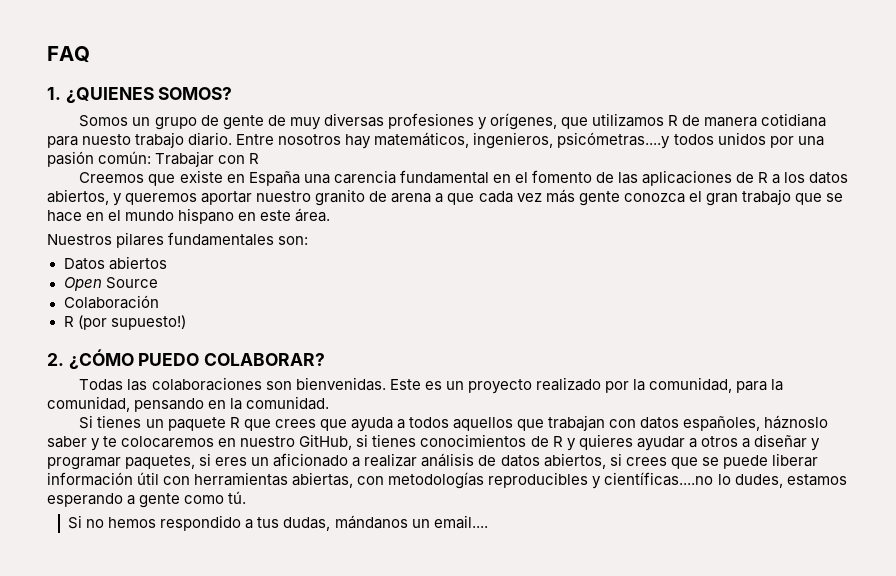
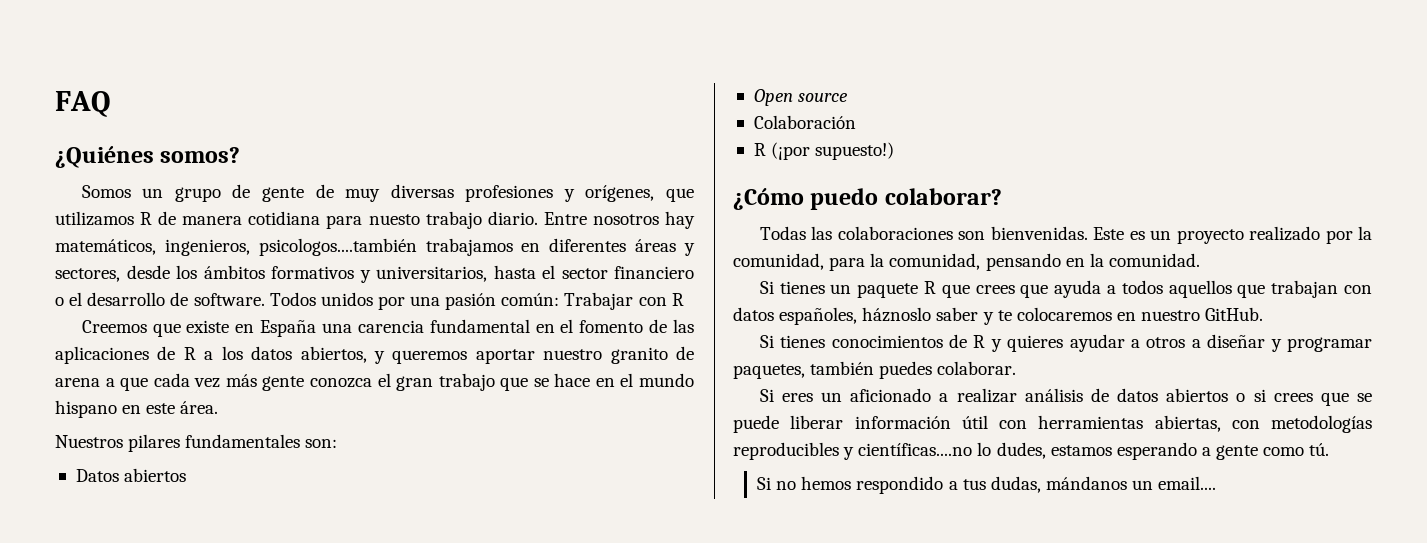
[47,87,233,104] 1. ¿QUIENES SOMOS? -> [55,146,241,168] ¿Quiénes somos?
[557,132,714,149] psicómetras....y todos -> [258,238,696,256] [55,265,694,283] [55,292,316,306] psicologos....también trabajamos en diferentes áreas y sectores, desde los ámbitos formativos y universitarios, hasta el sector financiero o el desarrollo de software. Todos
[105,277,158,289] Source -> [798,93,849,102] source
[77,315,107,330] (por -> [771,142,811,160] (¡por
[47,349,326,370] 2. ¿CÓMO PUEDO COLABORAR? -> [733,188,1002,210] ¿Cómo puedo colaborar?
[299,434,369,450] GitHub, si -> [1205,307,1264,321] [759,335,774,348] GitHub. // Si
[199,453,212,466] si -> [810,361,1017,379] [759,389,774,402] también puedes colaborar. // Si
[543,453,606,469] abiertos, -> [1166,388,1246,402] abiertos o

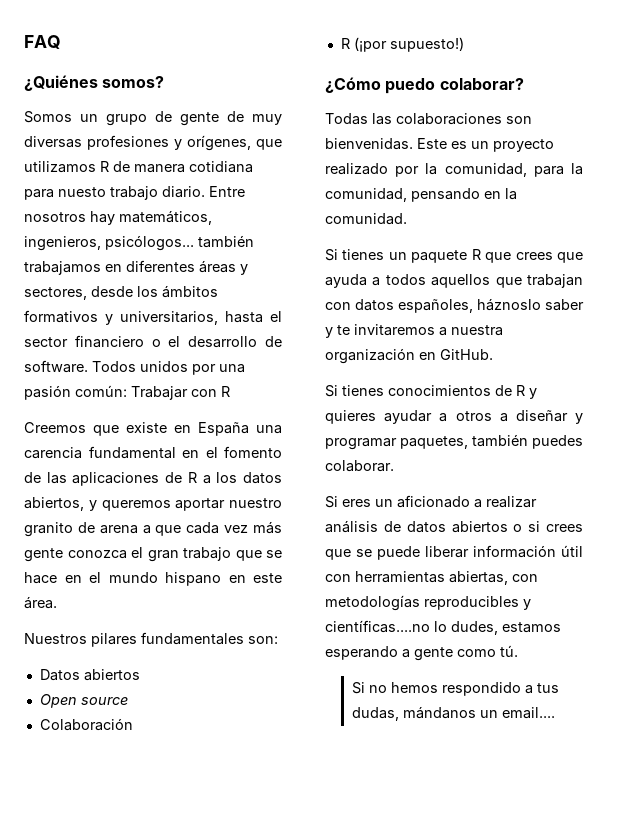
[258,238,417,256] psicologos....también -> [105,235,254,251] psicólogos... también
[1016,307,1201,321] colocaremos en nuestro -> [354,324,503,336] [325,348,436,364] invitaremos a nuestra organización en

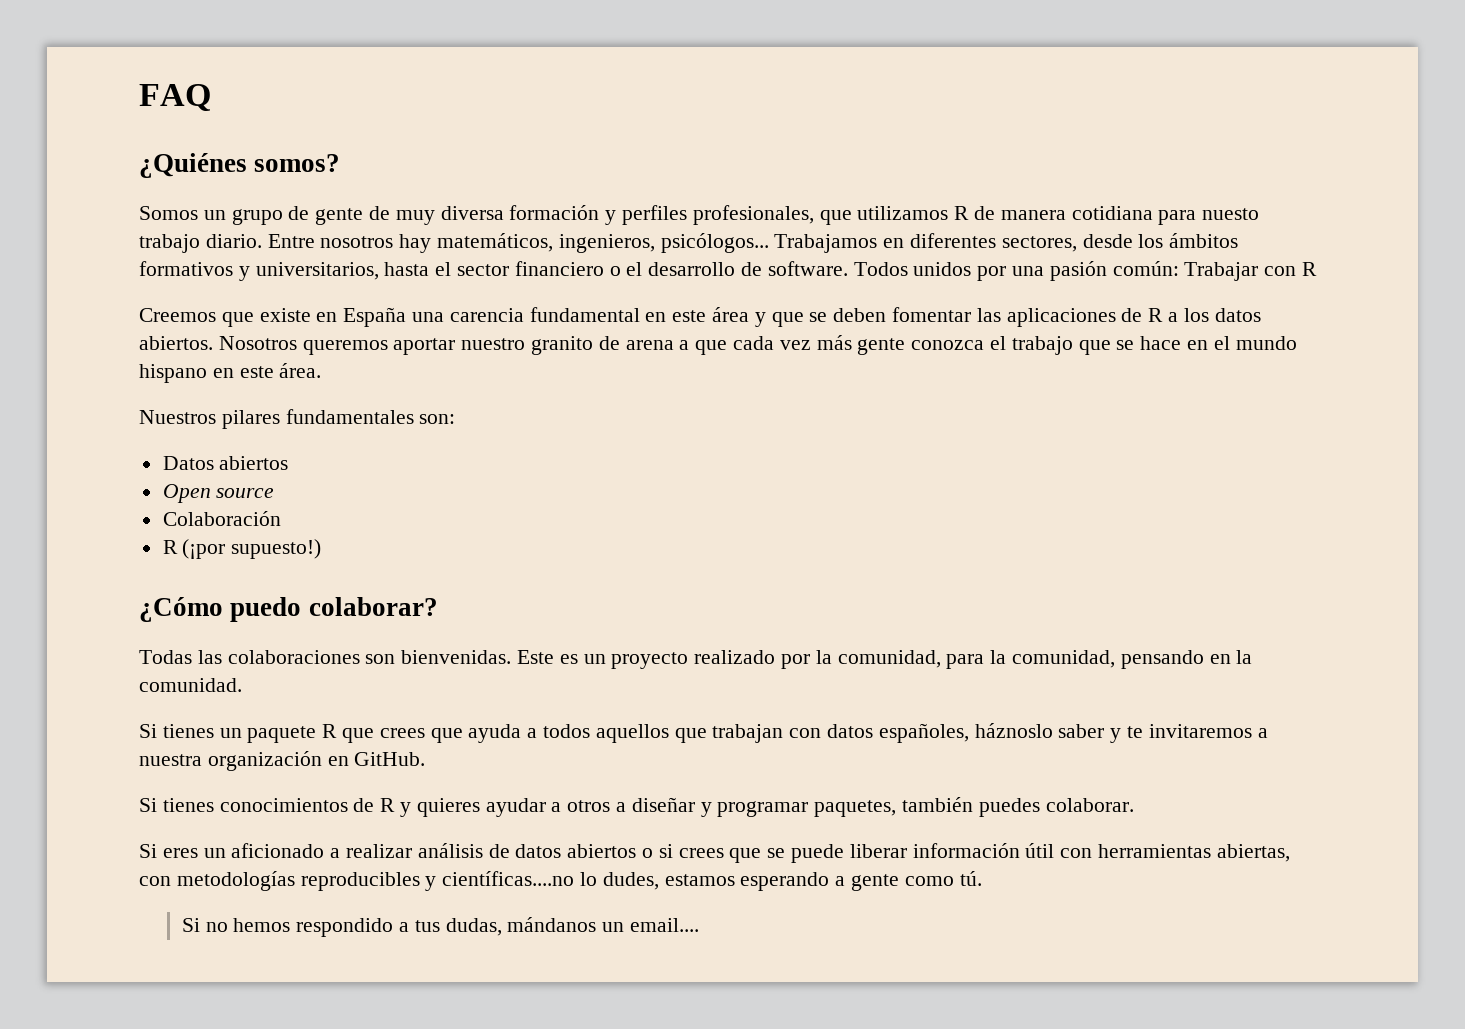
[24,135,251,151] diversas profesiones y orígenes, -> [440,205,814,225] diversa formación y perfiles profesionales,
[198,235,254,248] [24,260,248,275] también trabajamos en diferentes áreas y -> [774,233,997,253] Trabajamos en diferentes
[205,446,282,458] [24,472,41,483] el fomento de -> [672,307,972,327] este área y que se deben fomentar
[24,497,97,511] abiertos, y -> [139,336,297,350] abiertos. Nosotros
[147,550,179,562] gran -> (1007, 343) none

